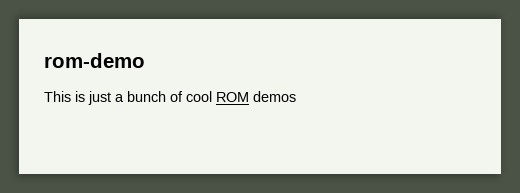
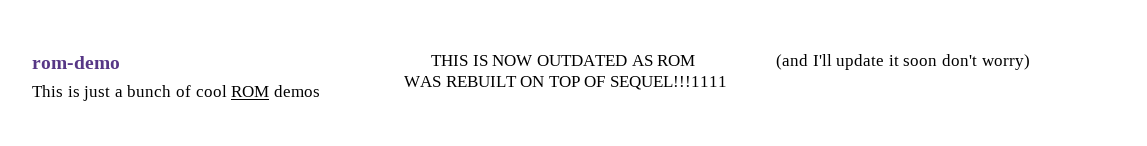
(296, 96) none -> [431,55,696,66] [404,76,727,90] [776,54,1030,70] // THIS IS NOW OUTDATED AS ROM WAS REBUILT ON TOP OF SEQUEL!!!1111 (and I'll update it soon don't worry)

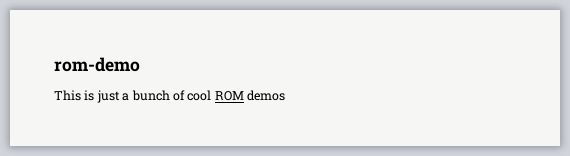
[431,55,696,66] [404,76,727,90] [776,54,1030,70] // THIS IS NOW OUTDATED AS ROM WAS REBUILT ON TOP OF SEQUEL!!!1111 (and I'll update it soon don't worry) -> (285, 95) none

